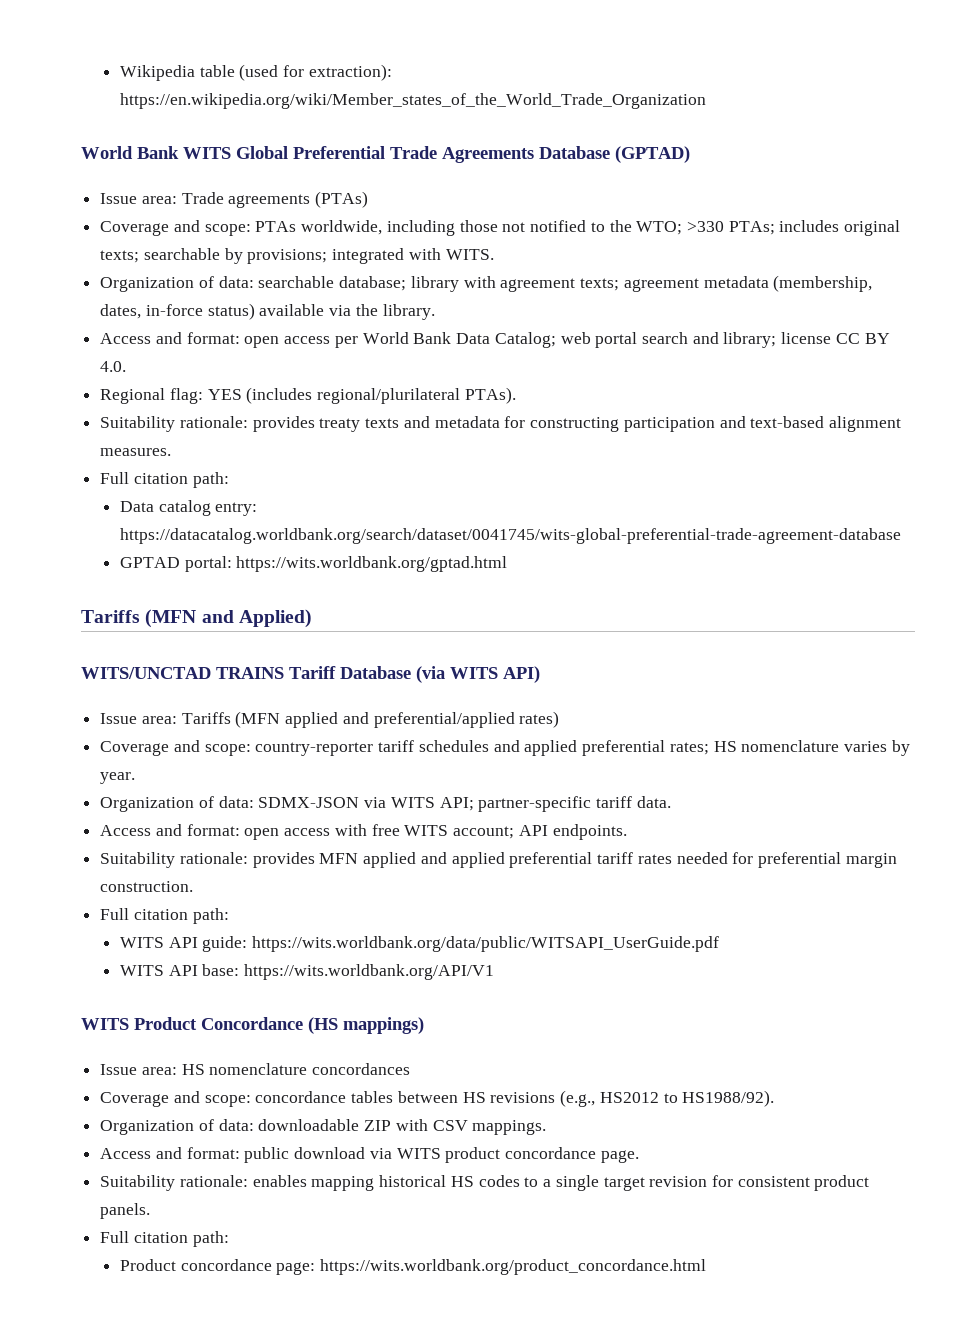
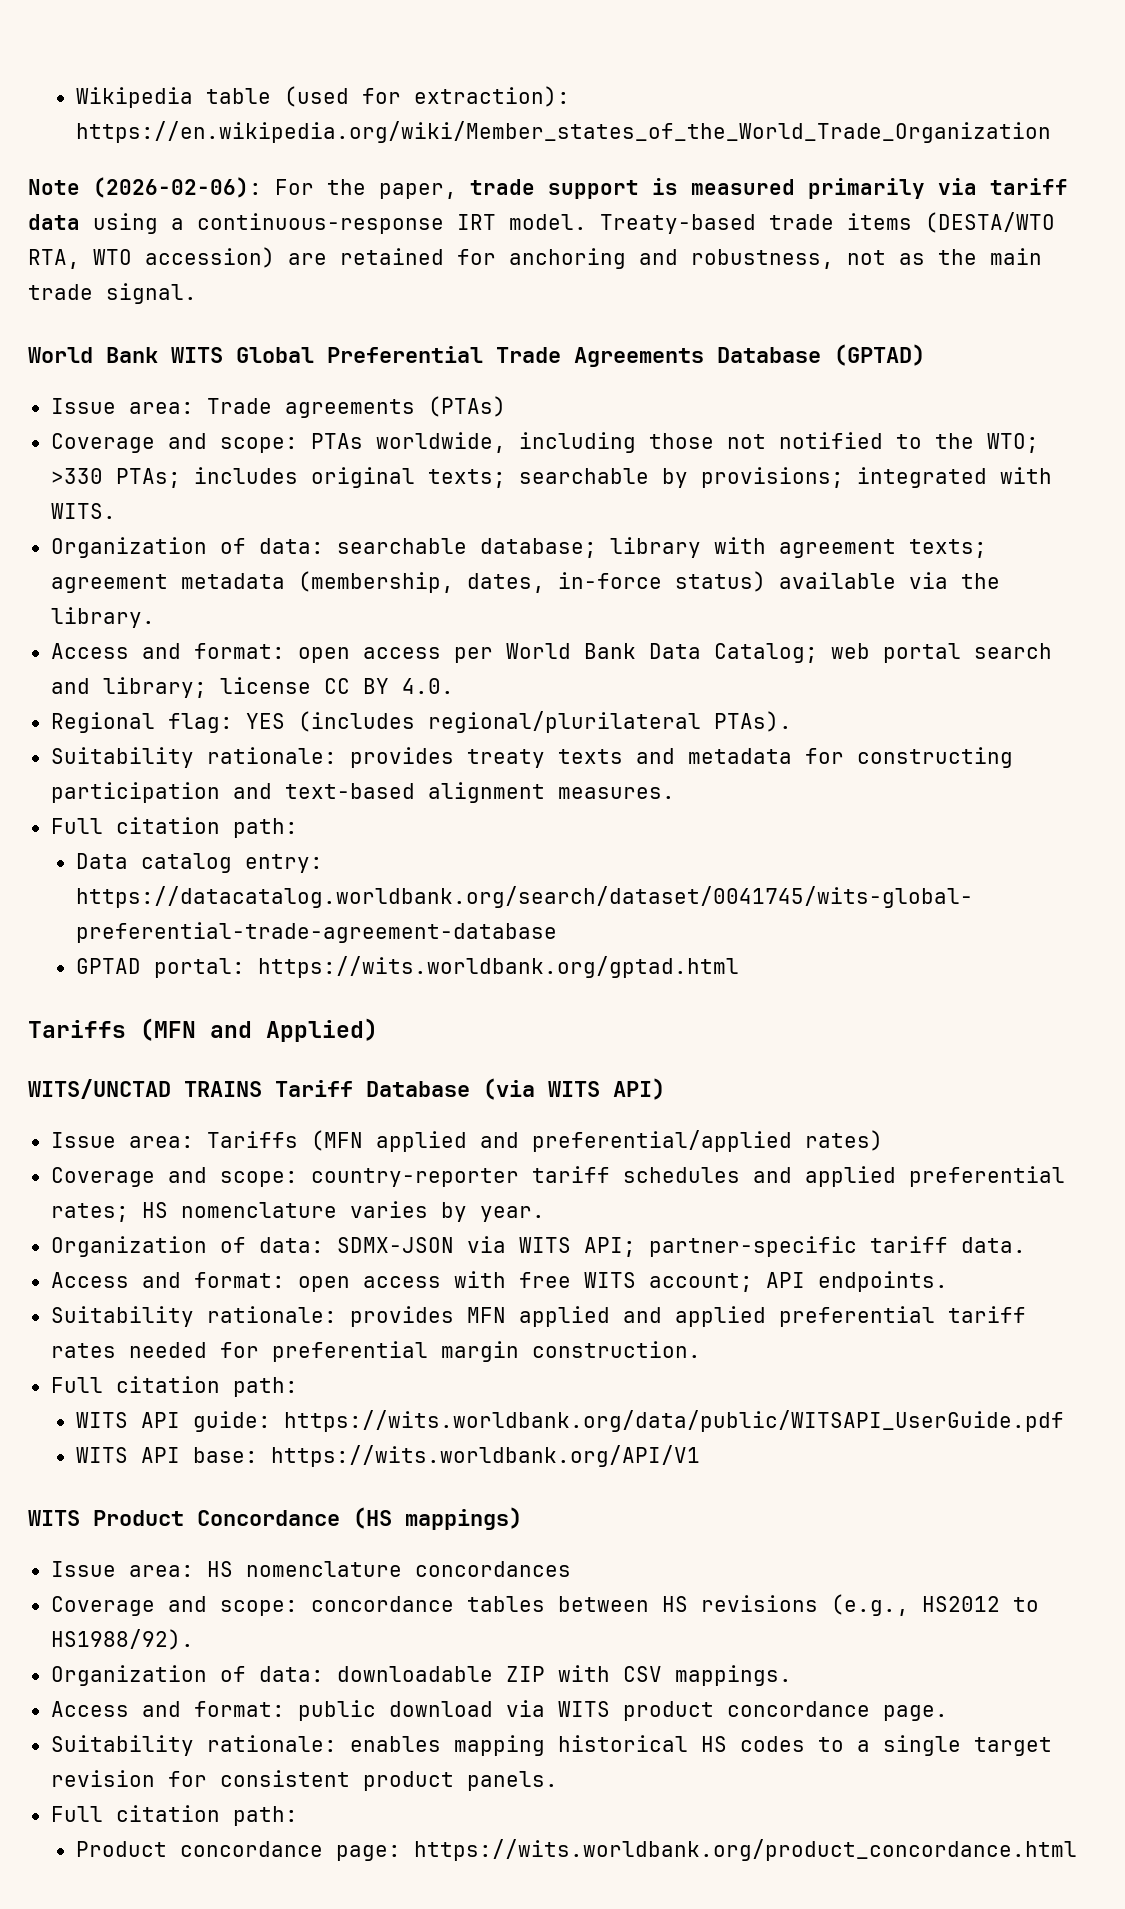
(706, 101) none -> [28,177,1068,199] [28,212,1055,234] [28,247,1042,269] [28,283,197,304] // Note (2026-02-06): For the paper, trade support is measured primarily via tariff data using a continuous-response IRT model. Treaty-based trade items (DESTA/WTO RTA, WTO accession) are retained for anchoring and robustness, not as the main trade signal.

